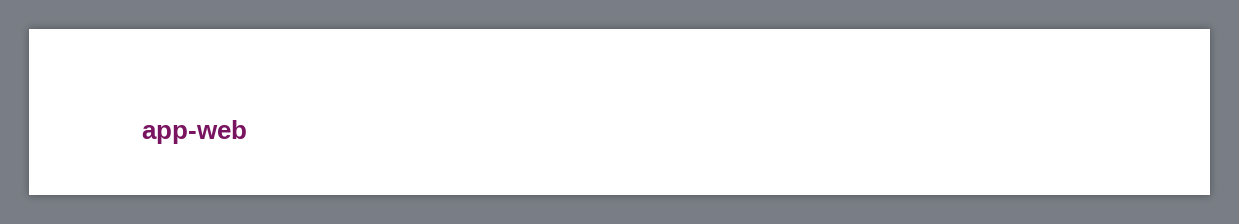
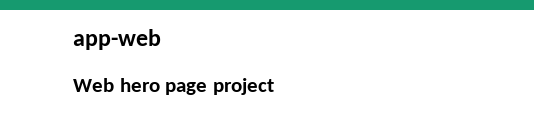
(247, 132) none -> [73,78,275,95] // Web hero page project

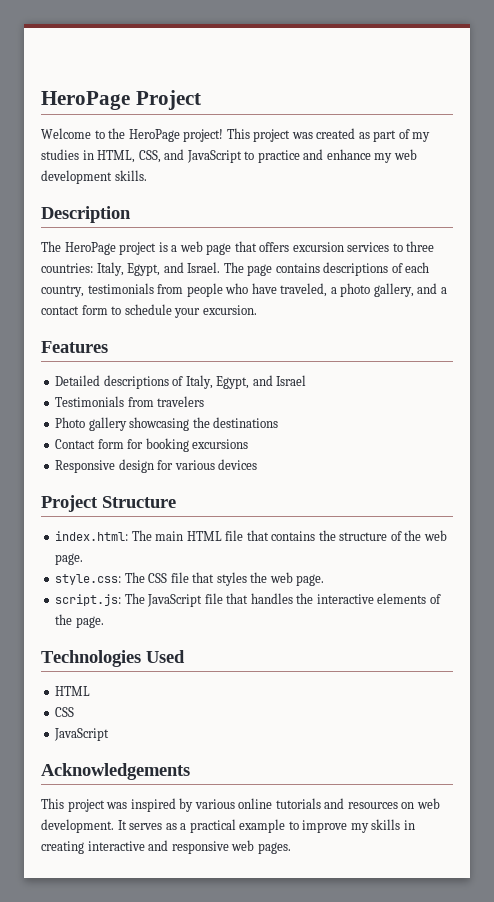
[73,29,161,50] [73,78,275,95] app-web // Web hero page project -> [41,90,201,110] [41,128,431,142] [41,149,417,163] [41,170,147,184] [41,206,131,223] [41,241,435,255] [41,262,430,276] [41,283,447,297] [41,304,257,318] [41,341,108,353] [55,375,307,389] [55,396,205,407] [55,417,279,431] [55,438,249,452] [55,459,258,473] [41,495,176,512] [55,530,447,541] [55,553,84,565] [55,572,325,586] [55,593,441,607] [55,614,104,628] [41,650,185,667] [55,686,91,696] [55,707,75,717] [54,728,110,741] [41,763,190,780] [41,798,440,812] [41,819,415,833] [41,840,291,854] HeroPage Project // Welcome to the HeroPage project! This project was created as part of my studies in HTML, CSS, and JavaScript to practice and enhance my web development skills. // Description // The HeroPage project is a web page that offers excursion services to three countries: Italy, Egypt, and Israel. The page contains descriptions of each country, testimonials from people who have traveled, a photo gallery, and a contact form to schedule your excursion. // Features // Detailed descriptions of Italy, Egypt, and Israel // Testimonials from travelers // Photo gallery showcasing the destinations // Contact form for booking excursions // Responsive design for various devices // Project Structure // index.html: The main HTML file that contains the structure of the web page. // style.css: The CSS file that styles the web page. // script.js: The JavaScript file that handles the interactive elements of the page. // Technologies Used // HTML // CSS // JavaScript // Acknowledgements // This project was inspired by various online tutorials and resources on web development. It serves as a practical example to improve my skills in creating interactive and responsive web pages.

